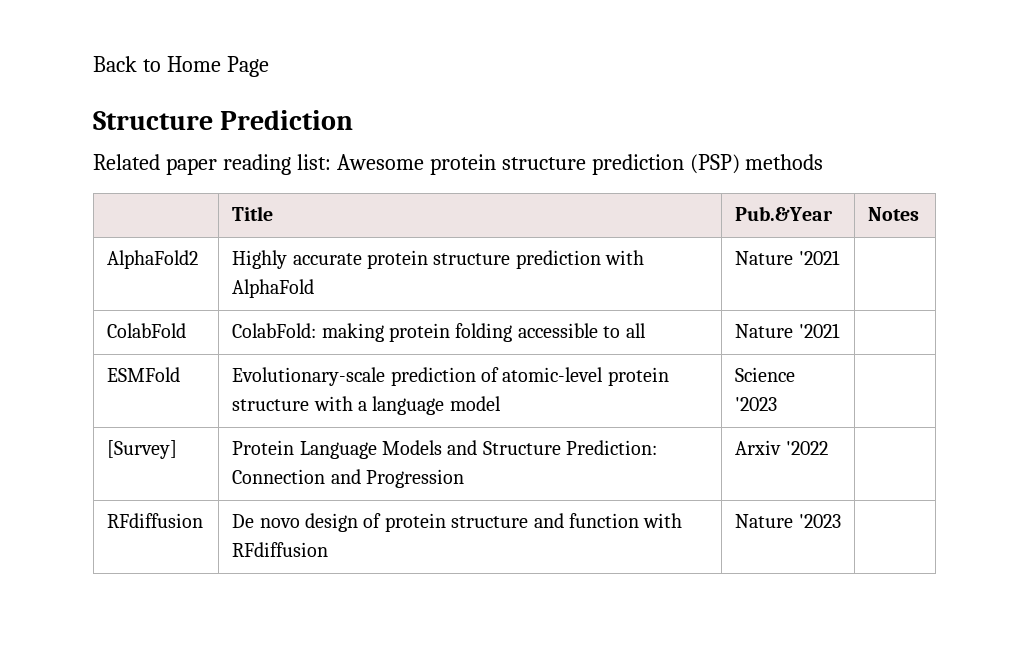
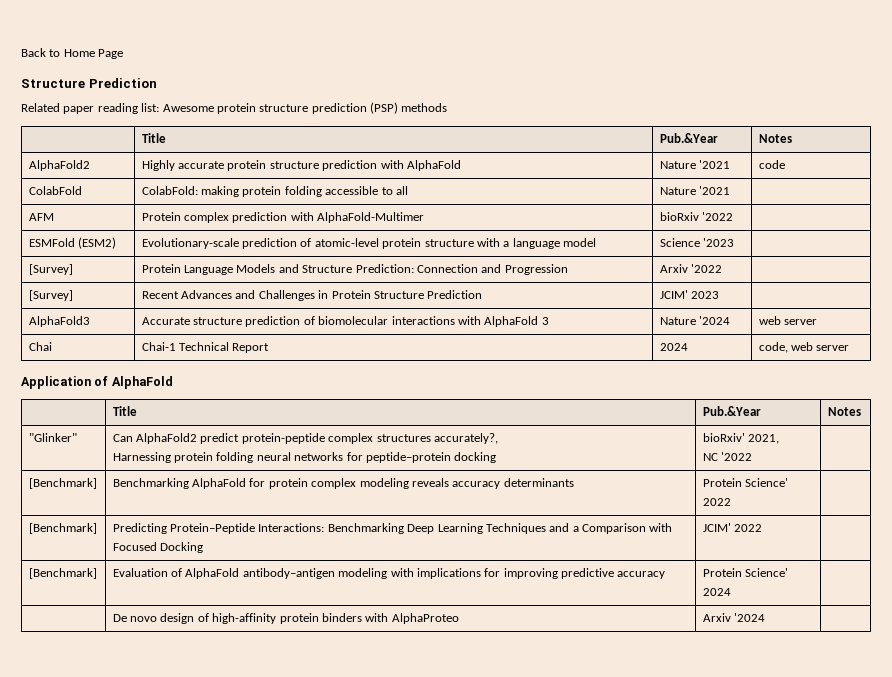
(840, 257) none -> [758,160,785,169] code
(840, 330) none -> [28,213,54,221] [141,212,425,223] [659,212,734,221] // AFM | Protein complex prediction with AlphaFold-Multimer | bioRxiv '2022 |
(181, 374) none -> [78,237,117,249] (ESM2)
[107,513,204,528] [232,513,683,532] [232,542,329,557] [735,514,841,528] RFdiffusion | De novo design of protein structure and function with RFdiffusion | Nature '2023 -> [28,290,73,301] [141,290,483,301] [659,290,720,299] [28,316,90,327] [141,316,549,327] [659,316,731,325] [758,316,818,325] [28,342,52,351] [141,342,270,353] [659,343,688,351] [758,342,850,353] [21,376,173,389] [112,406,137,416] [702,406,761,416] [827,407,861,416] [28,433,77,442] [112,433,498,444] [112,452,497,463] [702,433,780,444] [702,452,753,461] [28,478,97,489] [112,478,574,489] [702,478,789,487] [702,498,731,506] [28,523,97,534] [112,523,673,534] [112,542,204,553] [702,523,763,532] [28,568,97,579] [112,568,666,579] [702,568,789,577] [702,588,731,596] [112,613,459,624] [702,613,766,622] [Survey] | Recent Advances and Challenges in Protein Structure Prediction | JCIM' 2023 | // AlphaFold3 | Accurate structure prediction of biomolecular interactions with AlphaFold 3 | Nature '2024 | web server // Chai | Chai-1 Technical Report | 2024 | code, web server // Application of AlphaFold // | Title | Pub.&Year | Notes // "Glinker" | Can AlphaFold2 predict protein-peptide complex structures accurately?, // Harnessing protein folding neural networks for peptide–protein docking | bioRxiv' 2021, // NC '2022 | // [Benchmark] | Benchmarking AlphaFold for protein complex modeling reveals accuracy determinants | Protein Science' 2022 | // [Benchmark] | Predicting Protein–Peptide Interactions: Benchmarking Deep Learning Techniques and a Comparison with Focused Docking | JCIM' 2022 | // [Benchmark] | Evaluation of AlphaFold antibody–antigen modeling with implications for improving predictive accuracy | Protein Science' 2024 | // | De novo design of high-affinity protein binders with AlphaProteo | Arxiv '2024

